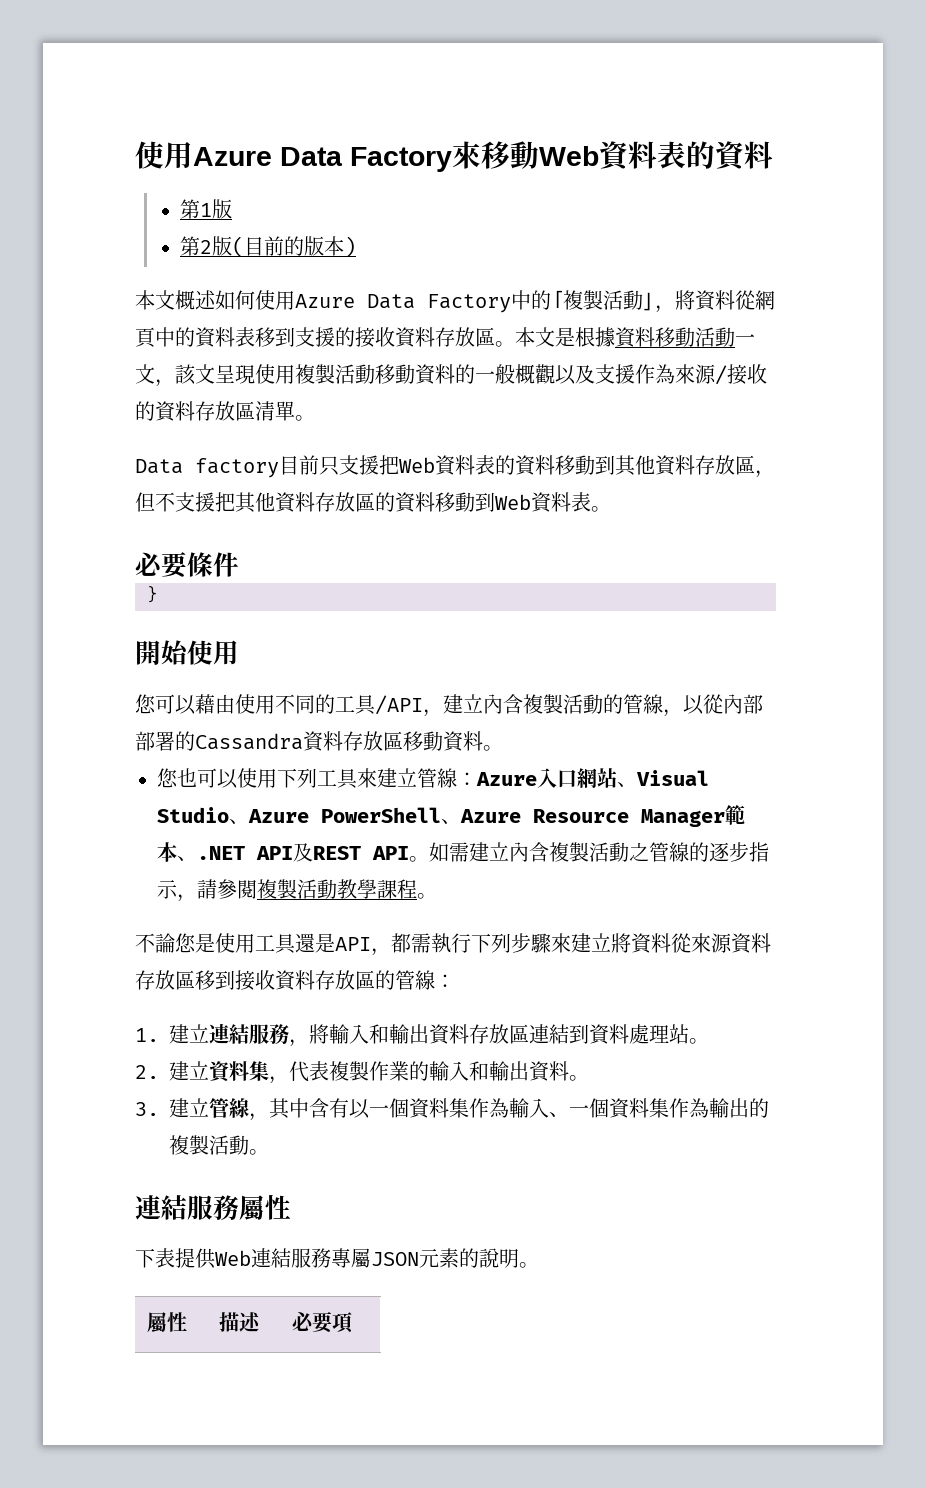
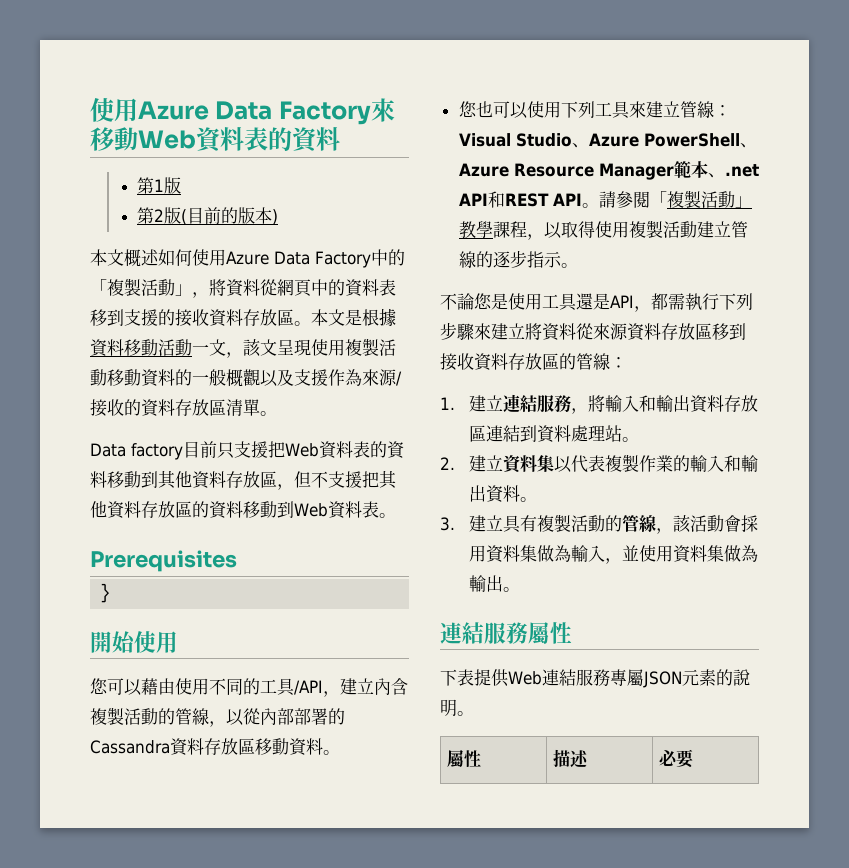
[135,552,239,578] 必要條件 -> [90,550,237,572] Prerequisites
[476,768,637,788] Azure入口網站、 -> (731, 110) none
[197,842,769,862] [157,879,417,902] .NET API及REST API。如需建立內含複製活動之管線的逐步指示，請參閱複製活動教學課程 -> [724,164,759,177] [458,190,752,208] [458,220,748,240] [458,250,562,268] .net API和REST API。請參閱「複製活動」教學課程，以取得使用複製活動建立管線的逐步指示
[269,1076,289,1084] ， -> [553,456,572,473] 以
[209,1098,769,1121] [169,1135,249,1155] 管線，其中含有以一個資料集作為輸入、一個資料集作為輸出的複製活動 -> [502,514,758,534] [468,545,758,564] [468,575,503,592] 具有複製活動的管線，該活動會採用資料集做為輸入，並使用資料集做為輸出
[332,1312,354,1333] 項 -> (695, 758) none

